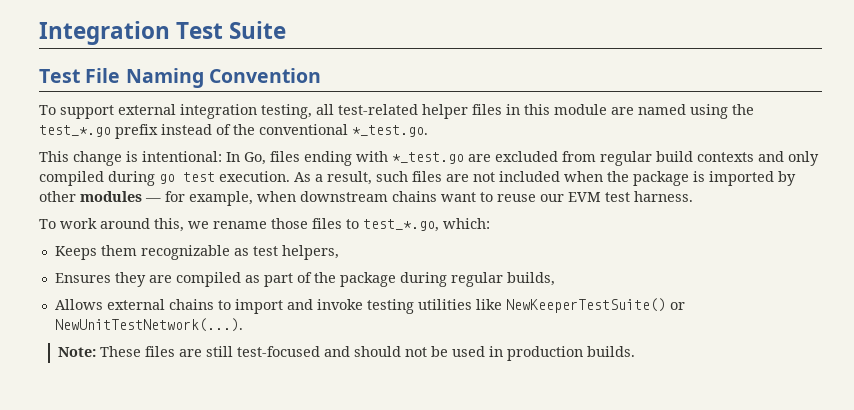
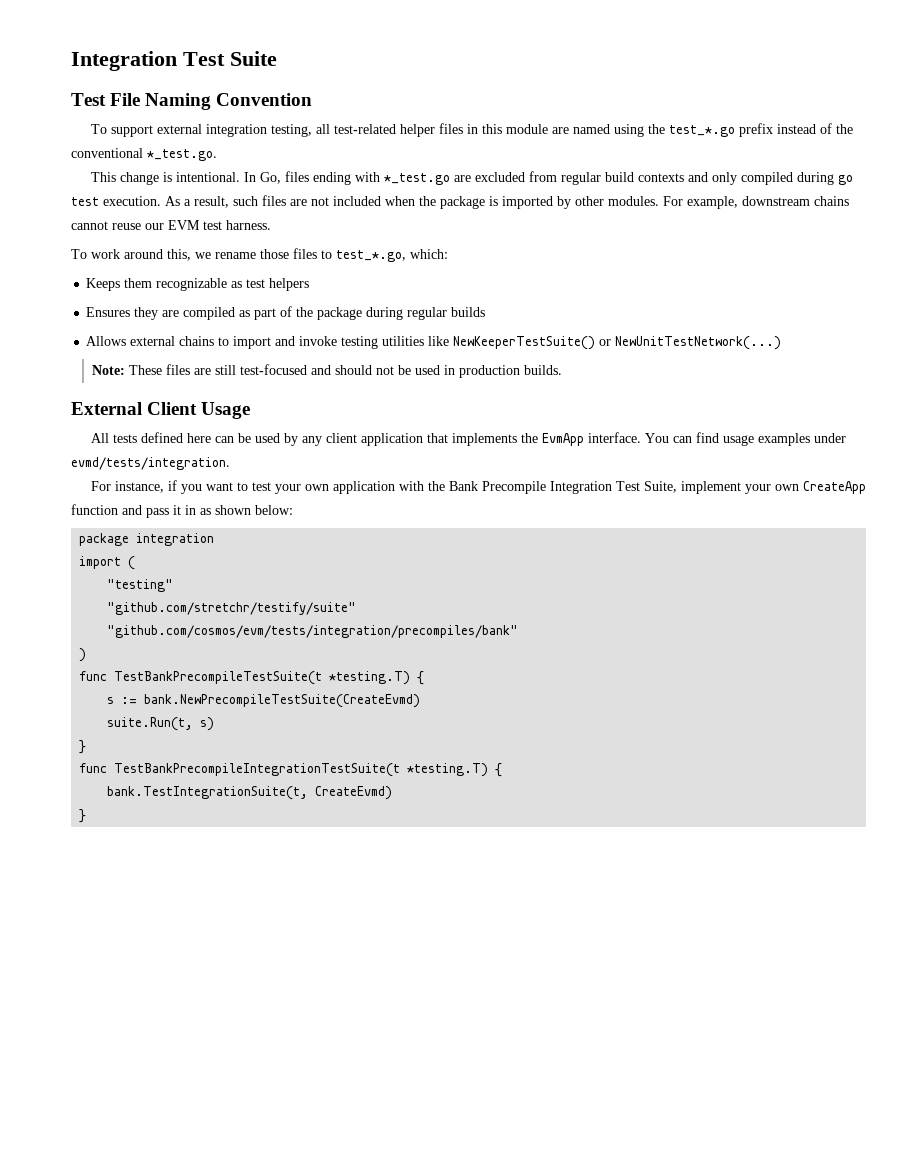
[142,151,222,162] intentional: -> [175,172,240,182] intentional.
[80,191,493,206] modules — for example, when downstream chains want to -> [608,196,849,209] [71,221,108,230] modules. For example, downstream chains cannot
[281,245,339,260] helpers, -> [269,278,310,291] helpers
[506,272,555,286] builds, -> [451,307,486,317] builds
[54,318,243,332] NewUnitTestNetwork(...). -> [615,336,782,350] NewUnitTestNetwork(...)
(635, 351) none -> [71,402,251,419] [90,432,846,446] [71,457,230,470] [90,480,866,494] [71,504,293,518] [79,533,215,546] [79,556,136,570] [107,579,174,592] [107,602,357,615] [107,625,519,638] [79,648,87,662] [79,671,425,685] [107,694,421,708] [107,717,215,731] [79,740,87,754] [79,763,503,777] [107,786,393,800] [79,809,87,823] // External Client Usage // All tests defined here can be used by any client application that implements the EvmApp interface. You can find usage examples under evmd/tests/integration. // For instance, if you want to test your own application with the Bank Precompile Integration Test Suite, implement your own CreateApp function and pass it in as shown below: // package integration // import ( // "testing" // "github.com/stretchr/testify/suite" // "github.com/cosmos/evm/tests/integration/precompiles/bank" // ) // func TestBankPrecompileTestSuite(t *testing.T) { // s := bank.NewPrecompileTestSuite(CreateEvmd) // suite.Run(t, s) // } // func TestBankPrecompileIntegrationTestSuite(t *testing.T) { // bank.TestIntegrationSuite(t, CreateEvmd) // }

